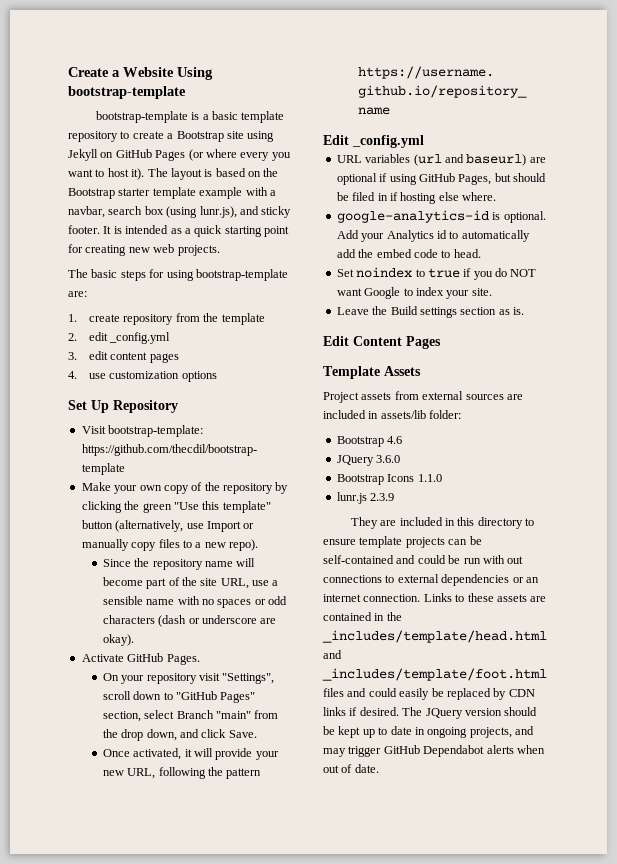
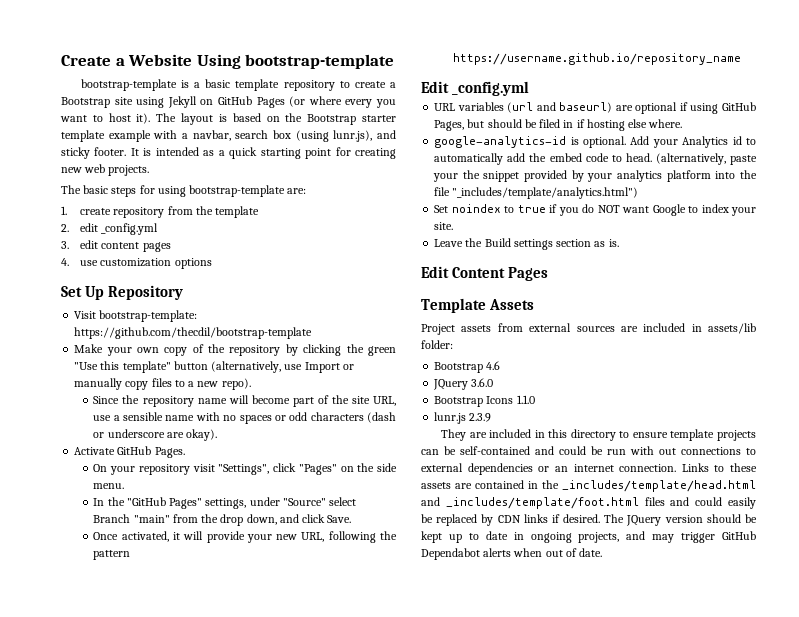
[102,691,256,703] [102,711,141,722] scroll down to "GitHub Pages" section, -> [273,463,397,475] [93,483,125,489] [93,497,326,509] click "Pages" on the side menu. // In the "GitHub Pages" settings, under "Source"
(481, 253) none -> [655,153,757,165] [433,170,757,182] [434,187,639,199] (alternatively, paste your the snippet provided by your analytics platform into the file "_includes/template/analytics.html")

